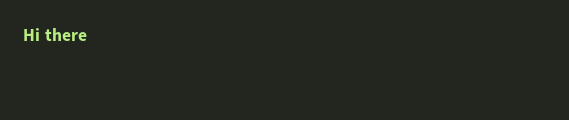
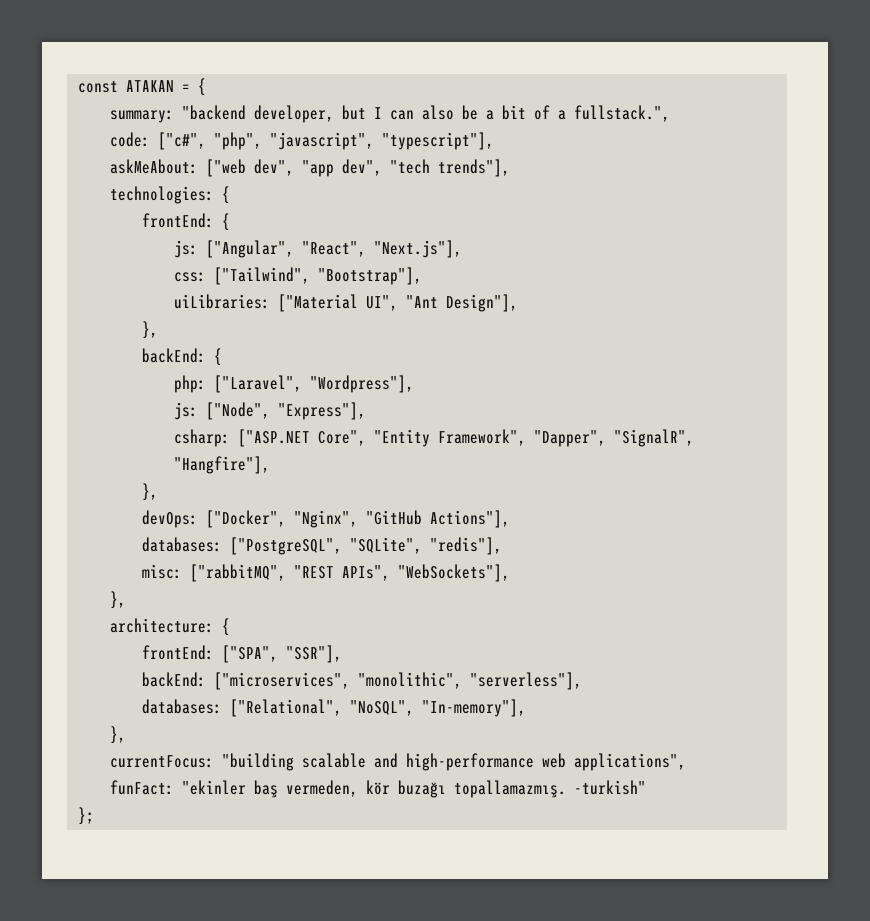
[23,28,87,41] Hi there -> [78,78,207,96] [110,105,671,123] [110,132,495,150] [110,159,511,177] [110,186,231,204] [142,213,231,231] [174,240,463,258] [174,267,423,285] [174,294,519,312] [142,321,159,339] [142,348,223,366] [174,375,415,393] [174,402,367,420] [174,429,695,447] [174,456,271,474] [142,483,159,501] [142,510,511,528] [142,537,503,555] [142,564,511,582] [110,591,127,609] [110,618,231,636] [142,645,343,663] [142,672,583,690] [142,699,527,717] [110,726,127,744] [110,753,687,771] [110,780,647,798] [78,807,95,825] const ATAKAN = { // summary: "backend developer, but I can also be a bit of a fullstack.", // code: ["c#", "php", "javascript", "typescript"], // askMeAbout: ["web dev", "app dev", "tech trends"], // technologies: { // frontEnd: { // js: ["Angular", "React", "Next.js"], // css: ["Tailwind", "Bootstrap"], // uiLibraries: ["Material UI", "Ant Design"], // }, // backEnd: { // php: ["Laravel", "Wordpress"], // js: ["Node", "Express"], // csharp: ["ASP.NET Core", "Entity Framework", "Dapper", "SignalR", "Hangfire"], // }, // devOps: ["Docker", "Nginx", "GitHub Actions"], // databases: ["PostgreSQL", "SQLite", "redis"], // misc: ["rabbitMQ", "REST APIs", "WebSockets"], // }, // architecture: { // frontEnd: ["SPA", "SSR"], // backEnd: ["microservices", "monolithic", "serverless"], // databases: ["Relational", "NoSQL", "In-memory"], // }, // currentFocus: "building scalable and high-performance web applications", // funFact: "ekinler baş vermeden, kör buzağı topallamazmış. -turkish" // };

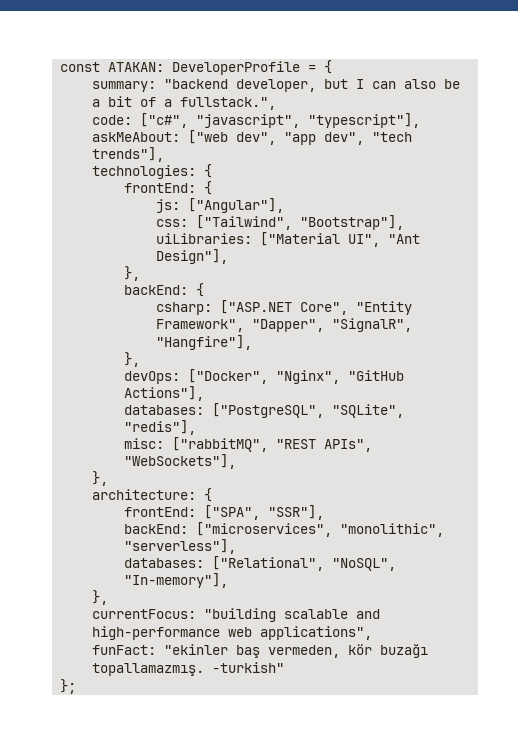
[126,80,175,92] ATAKAN -> [108,61,301,75] ATAKAN: DeveloperProfile
[214,132,263,150] "php", -> (189, 120) none
[206,240,463,258] ["Angular", "React", "Next.js"], -> [188,198,285,213] ["Angular"],
[174,375,415,393] [174,402,367,420] // php: ["Laravel", "Wordpress"], // js: ["Node", "Express"], -> (205, 290) none

